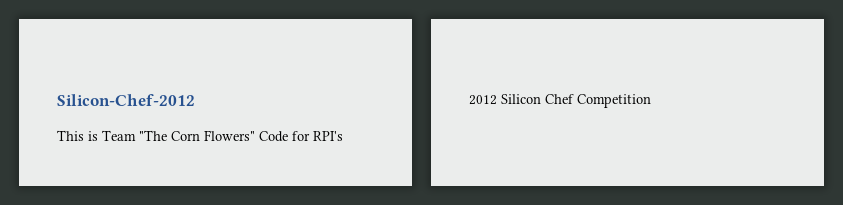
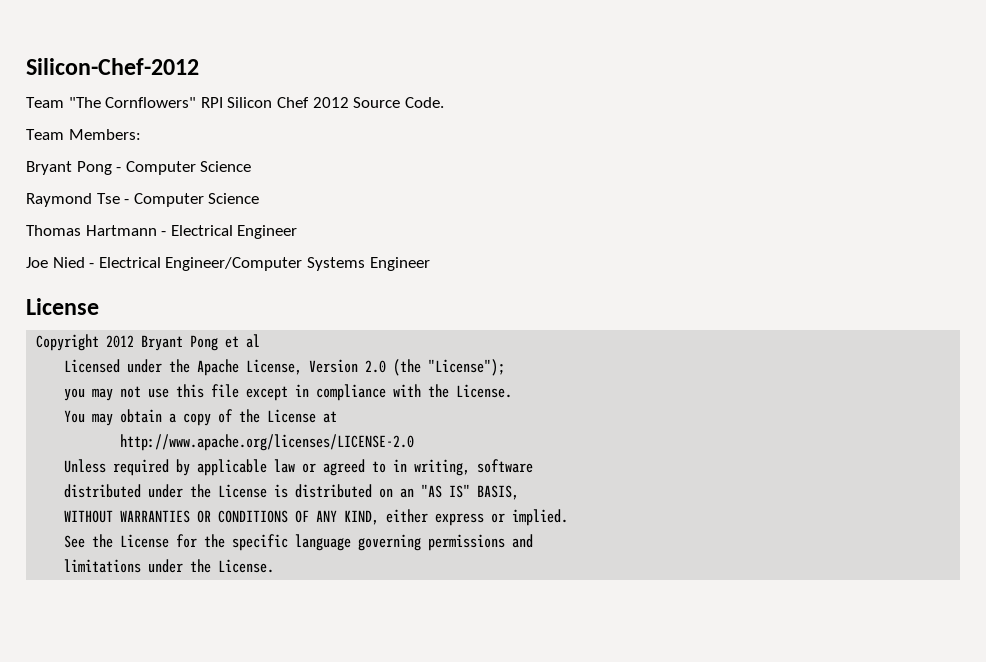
[57,130,343,142] [469,94,651,108] This is Team "The Corn Flowers" Code for RPI's 2012 Silicon Chef Competition -> [26,97,444,108] [26,129,141,140] [26,161,252,175] [26,193,260,207] [26,225,298,239] [26,257,430,271] [26,298,99,315] [36,334,261,351] [64,359,506,376] [64,384,513,401] [64,409,338,426] [120,434,415,451] [64,459,534,476] [64,484,520,500] [64,509,569,526] [64,534,534,551] [64,559,275,573] Team "The Cornflowers" RPI Silicon Chef 2012 Source Code. // Team Members: // Bryant Pong - Computer Science // Raymond Tse - Computer Science // Thomas Hartmann - Electrical Engineer // Joe Nied - Electrical Engineer/Computer Systems Engineer // License // Copyright 2012 Bryant Pong et al // Licensed under the Apache License, Version 2.0 (the "License"); // you may not use this file except in compliance with the License. // You may obtain a copy of the License at // http://www.apache.org/licenses/LICENSE-2.0 // Unless required by applicable law or agreed to in writing, software // distributed under the License is distributed on an "AS IS" BASIS, // WITHOUT WARRANTIES OR CONDITIONS OF ANY KIND, either express or implied. // See the License for the specific language governing permissions and // limitations under the License.

